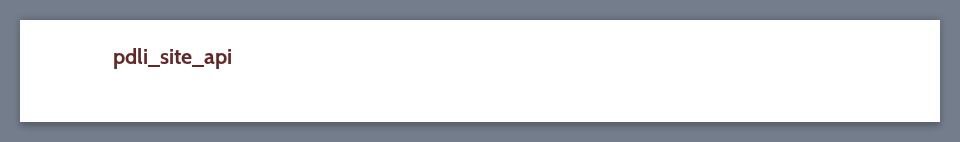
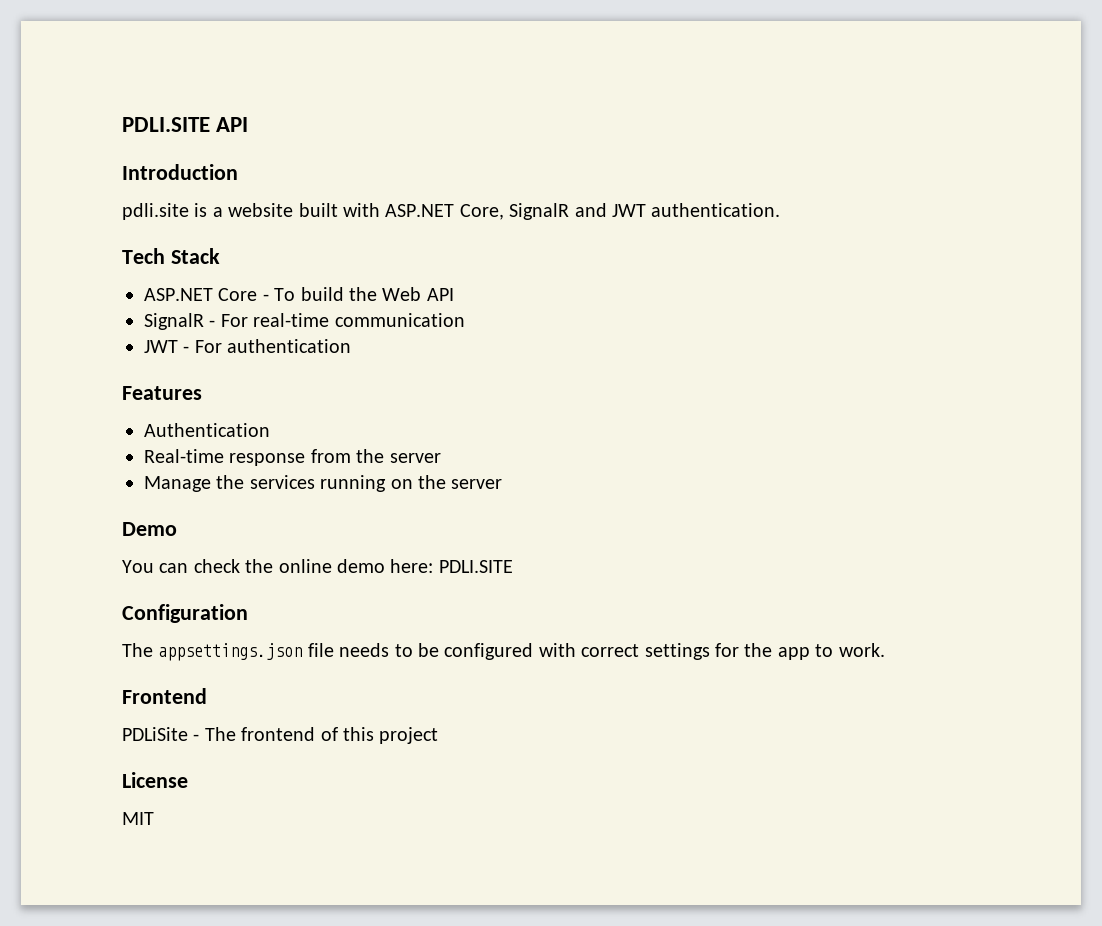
[113,48,232,69] pdli_site_api -> [122,117,249,132] [122,164,238,180] [122,203,781,220] [122,248,220,264] [144,287,454,301] [144,313,465,330] [144,339,352,353] [122,386,202,400] [144,423,270,437] [144,449,441,466] [144,475,503,492] [122,522,177,536] [122,559,513,573] [122,604,248,623] [122,643,885,661] [122,688,207,704] [122,727,439,744] [122,772,188,788] [122,812,154,825] PDLI.SITE API // Introduction // pdli.site is a website built with ASP.NET Core, SignalR and JWT authentication. // Tech Stack // ASP.NET Core - To build the Web API // SignalR - For real-time communication // JWT - For authentication // Features // Authentication // Real-time response from the server // Manage the services running on the server // Demo // You can check the online demo here: PDLI.SITE // Configuration // The appsettings.json file needs to be configured with correct settings for the app to work. // Frontend // PDLiSite - The frontend of this project // License // MIT

